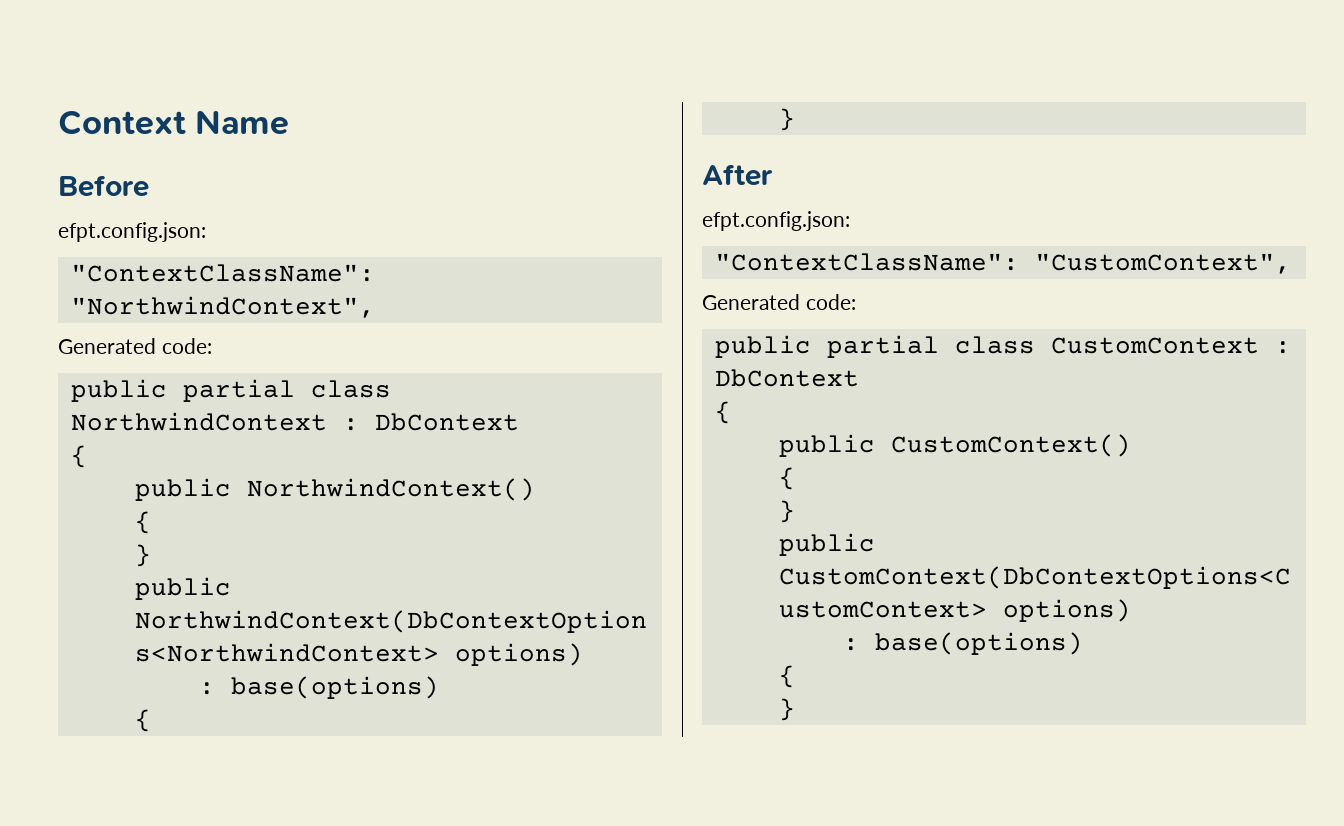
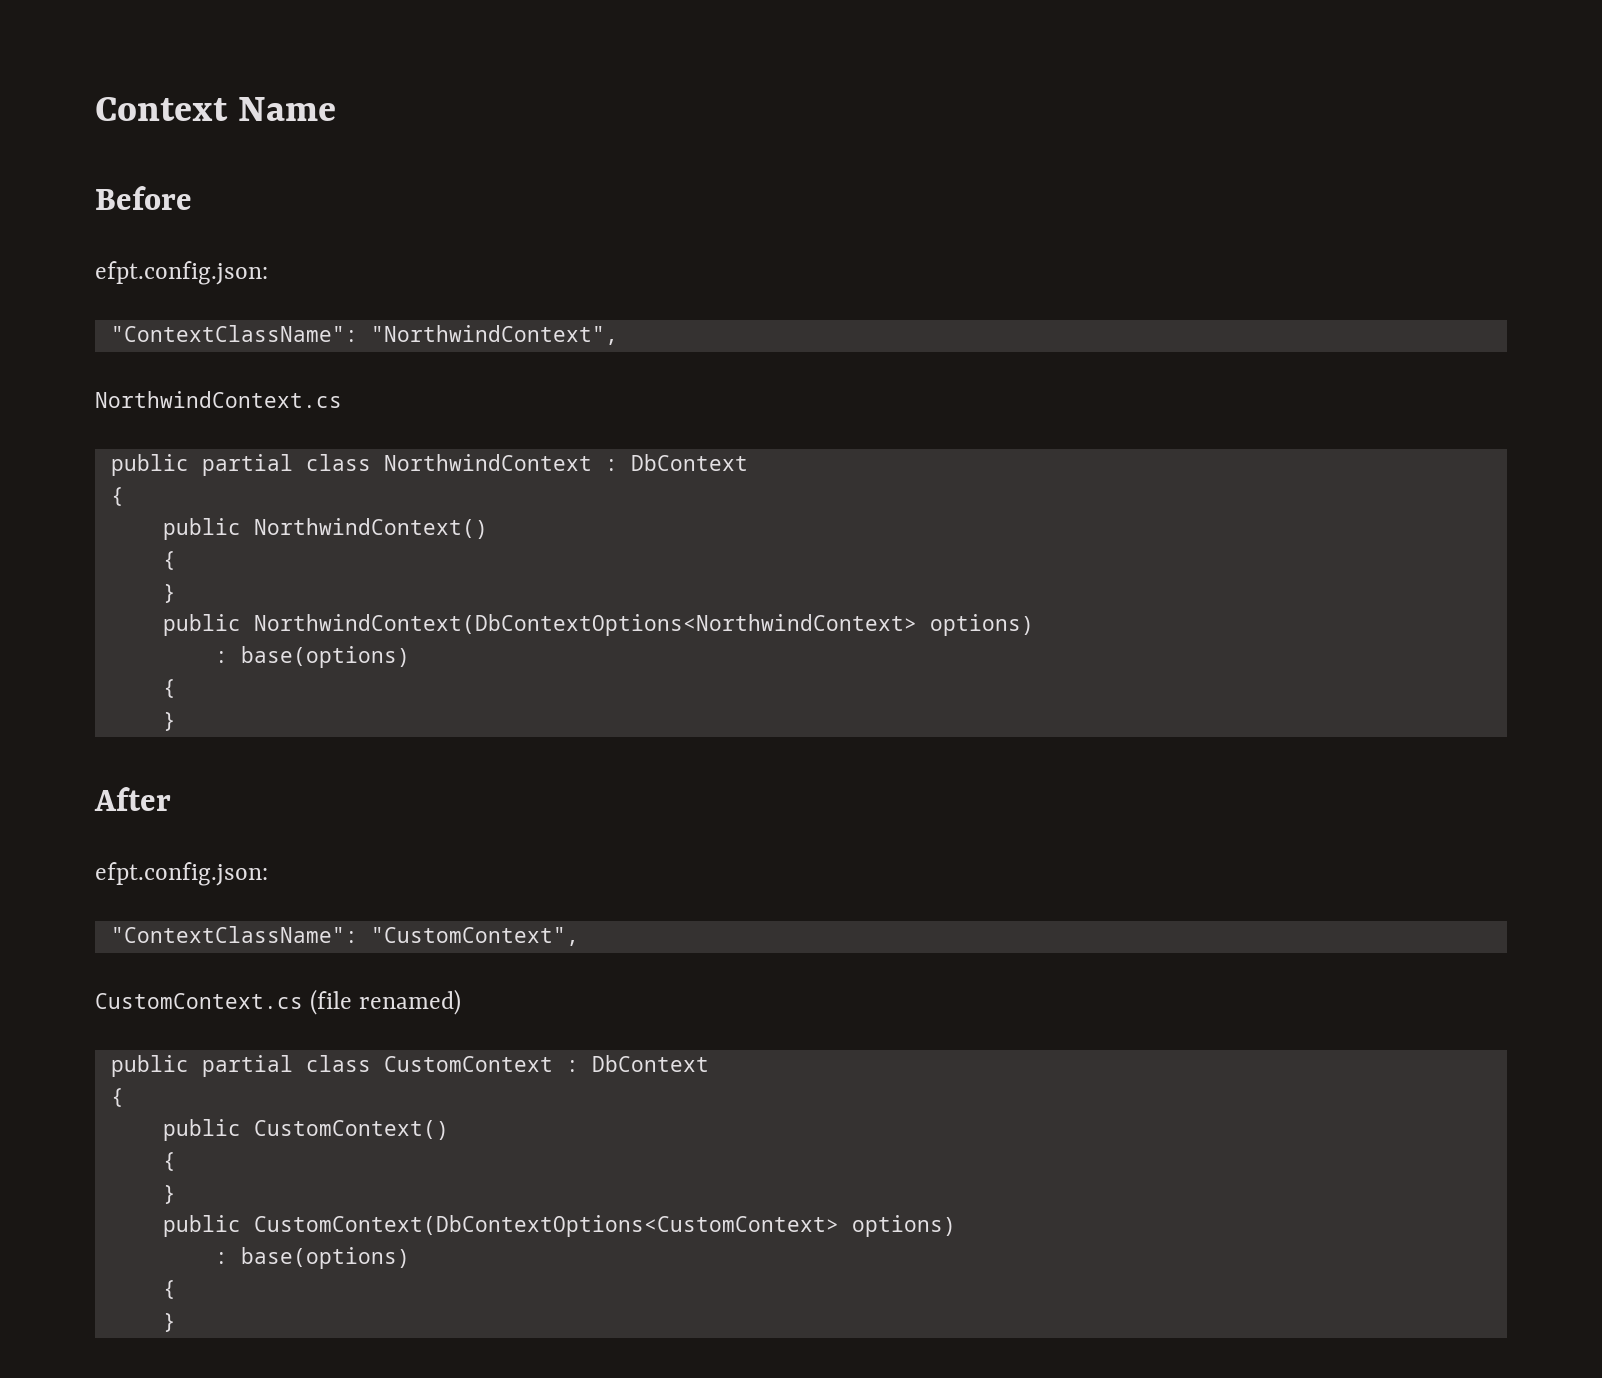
[58,338,212,354] Generated code: -> [95,391,342,408] NorthwindContext.cs
[702,294,856,310] Generated code: -> [95,989,462,1015] CustomContext.cs (file renamed)

